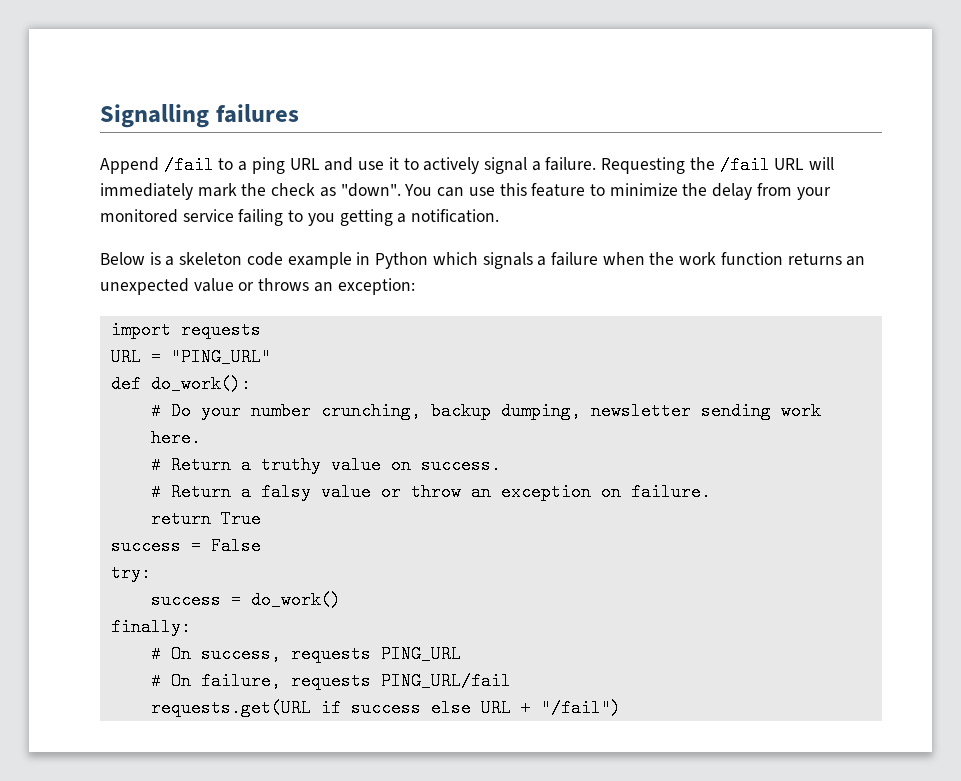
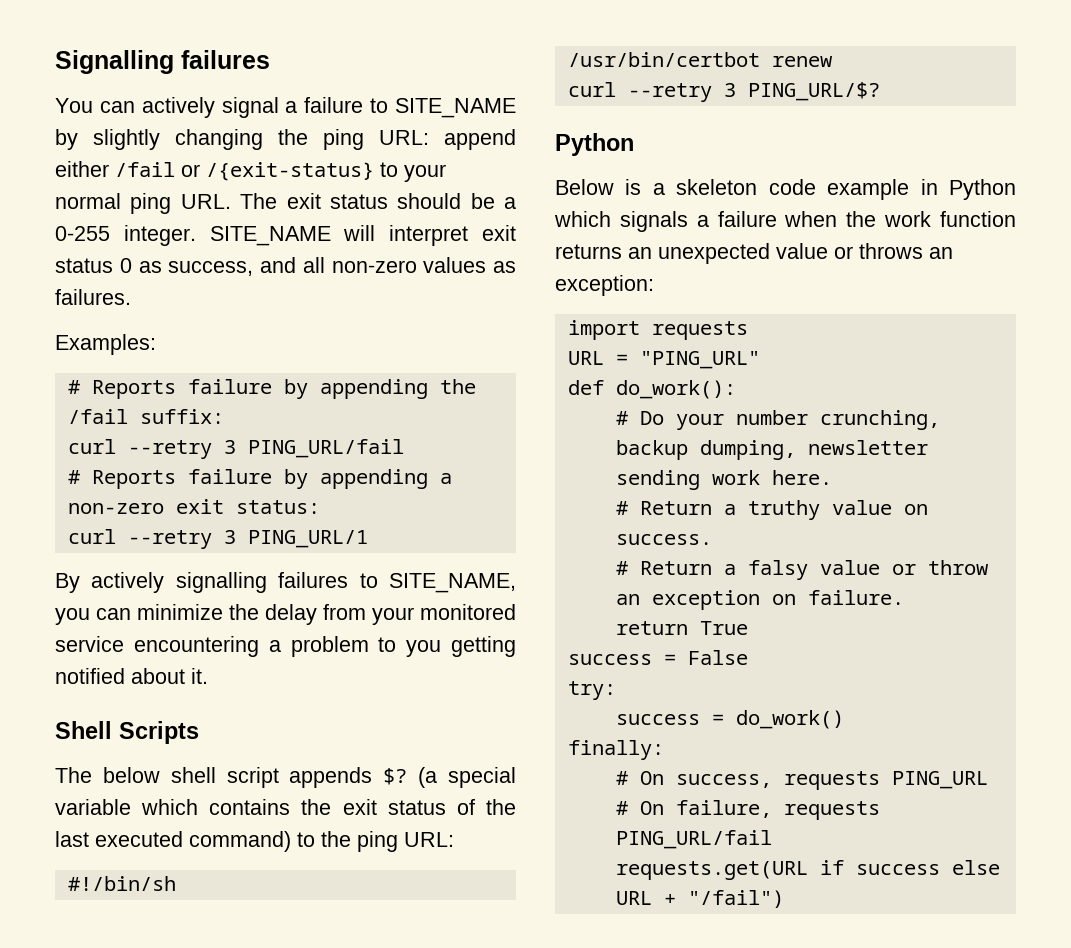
[100,156,835,174] [100,183,605,200] Append /fail to a ping URL and use it to actively signal a failure. Requesting the /fail URL will immediately mark the check as "down". You can use this feature to -> [55,97,516,118] [55,129,516,150] [55,161,446,182] [55,193,516,214] [55,225,516,246] [55,257,516,276] [55,289,131,305] [55,334,156,355] [67,379,476,399] [67,409,224,424] [67,439,404,459] [67,469,452,489] [67,499,320,514] [67,529,368,549] [55,572,516,593] [55,608,131,625] You can actively signal a failure to SITE_NAME by slightly changing the ping URL: append either /fail or /{exit-status} to your normal ping URL. The exit status should be a 0-255 integer. SITE_NAME will interpret exit status 0 as success, and all non-zero values as failures. // Examples: // # Reports failure by appending the /fail suffix: // curl --retry 3 PING_URL/fail // # Reports failure by appending a non-zero exit status: // curl --retry 3 PING_URL/1 // By actively signalling failures to SITE_NAME, you can
[238,209,500,226] failing to you getting a notification. -> [133,636,516,657] [55,668,208,684] [55,721,199,744] [55,767,516,788] [55,799,517,815] [55,831,454,852] [67,876,176,891] [567,52,832,67] [567,82,880,102] [555,133,634,156] encountering a problem to you getting notified about it. // Shell Scripts // The below shell script appends $? (a special variable which contains the exit status of the last executed command) to the ping URL: // #!/bin/sh // /usr/bin/certbot renew // curl --retry 3 PING_URL/$? // Python

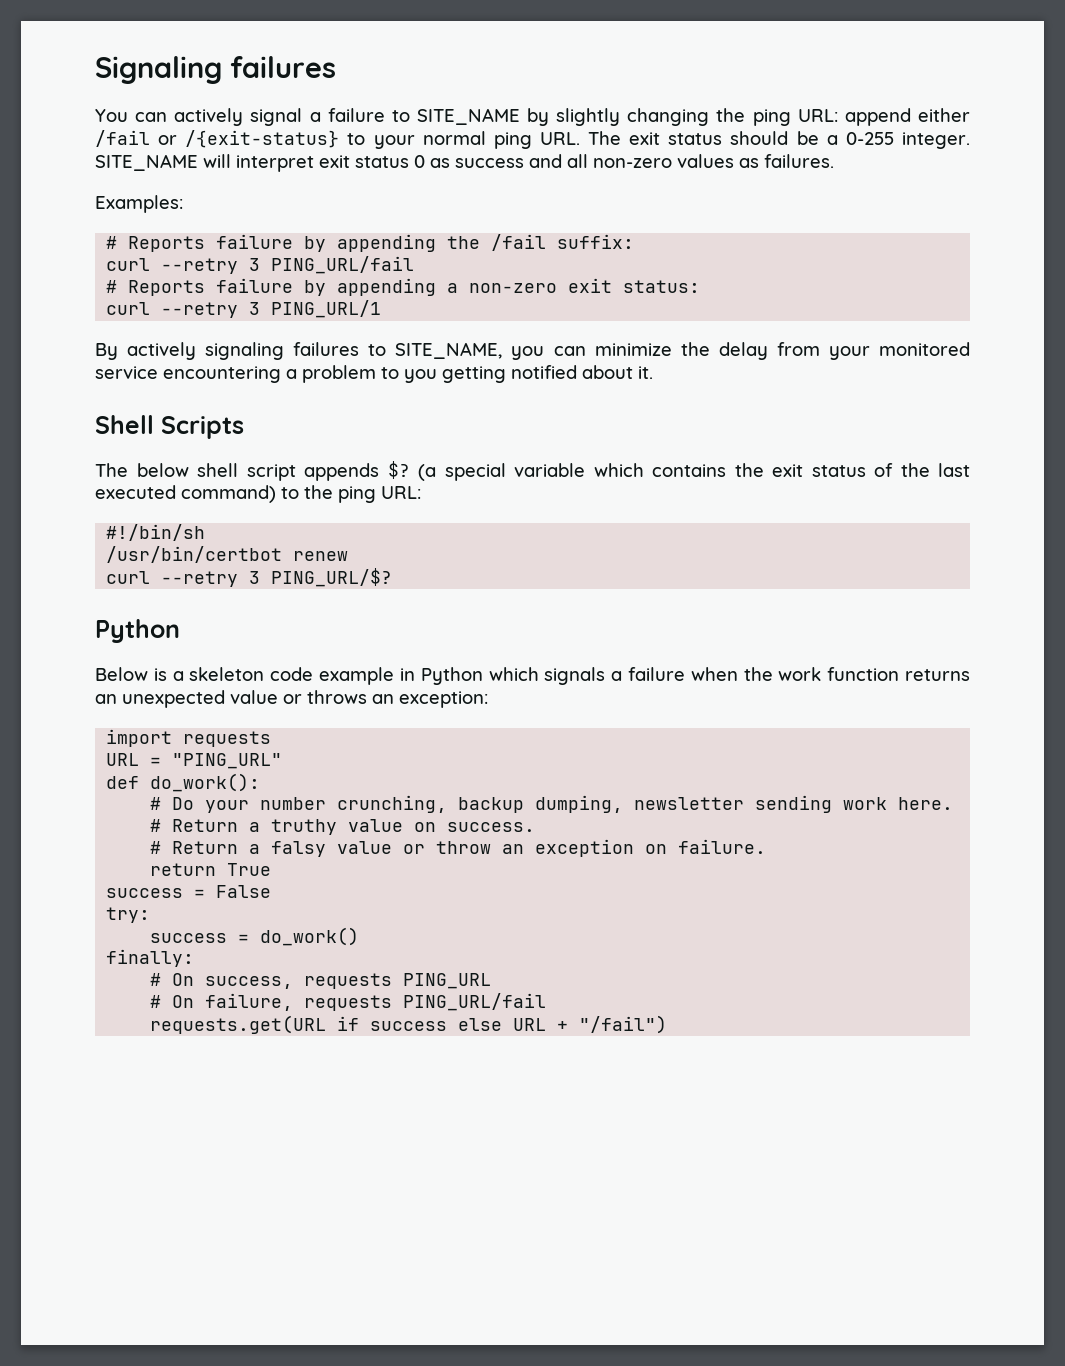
[55,50,174,74] Signalling -> [95,56,222,84] Signaling
[168,261,254,276] success, -> [455,158,524,168] success
[175,572,267,593] signalling -> [205,342,285,360] signaling

